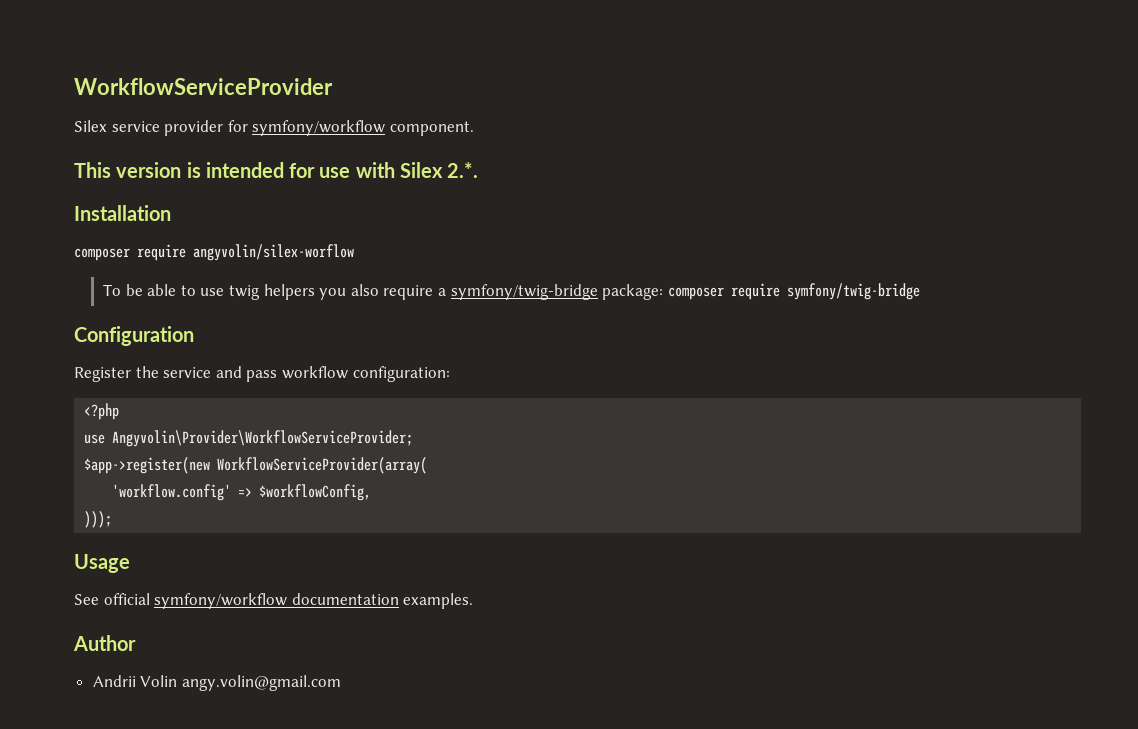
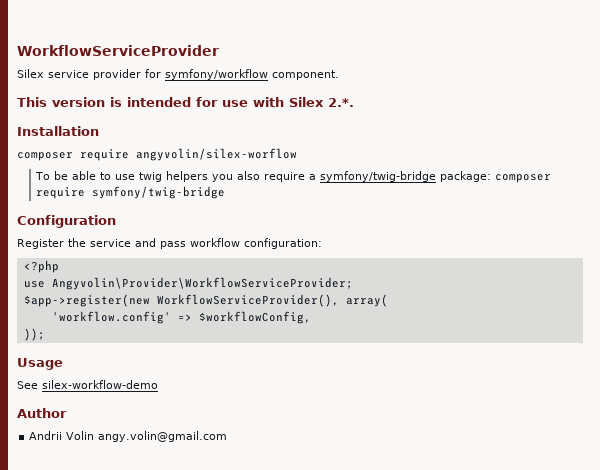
[217,457,428,474] WorkflowServiceProvider(array( -> [156,294,388,307] WorkflowServiceProvider(), array(
[84,511,113,528] ))); -> [23,328,45,341] ));
[103,593,474,609] official symfony/workflow documentation examples. -> [42,380,158,389] silex-workflow-demo

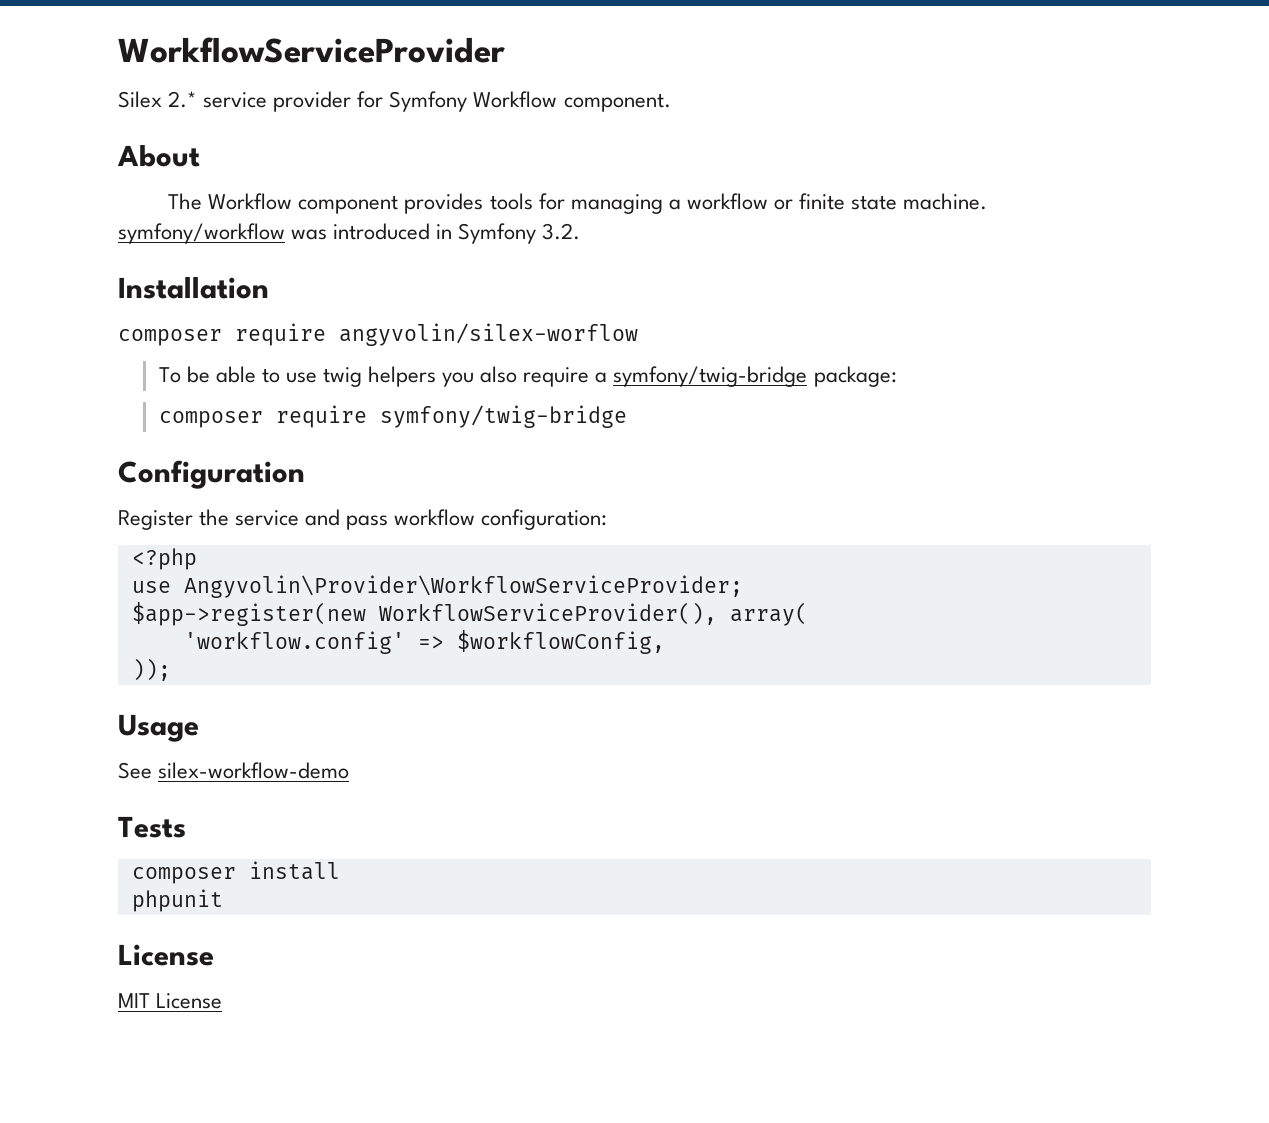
(44, 73) none -> [168,91,198,108] 2.*
[165,69,268,80] symfony/workflow -> [389,91,558,112] Symfony Workflow
[17,97,354,107] This version is intended for use with Silex 2.*. -> [117,145,200,167] [168,193,988,214] [118,223,581,244] About // The Workflow component provides tools for managing a workflow or finite state machine. symfony/workflow was introduced in Symfony 3.2.
(492, 176) none -> (897, 376) //
[17,408,67,418] [29,431,228,442] Author // Andrii Volin angy.volin@gmail.com -> [118,816,186,838] [131,861,340,884] [131,889,223,912] [118,944,214,966] [118,993,223,1009] Tests // composer install // phpunit // License // MIT License

